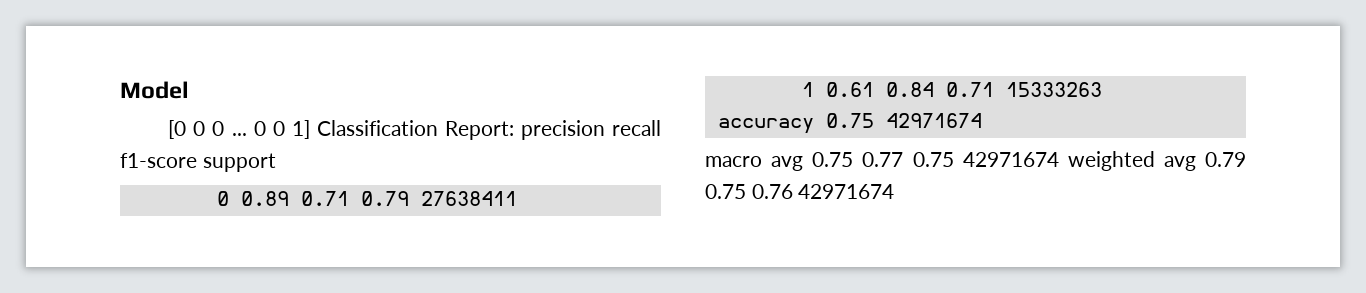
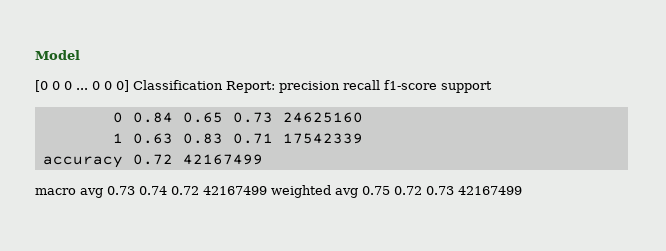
[291,120,310,139] 1] -> [116,80,129,92] 0]
[240,191,517,206] [801,82,1102,97] 0.89 0.71 0.79 27638411 // 1 0.61 0.84 0.71 15333263 -> [132,112,363,123] [112,133,363,144] 0.84 0.65 0.73 24625160 // 1 0.63 0.83 0.71 17542339
[825,113,982,128] 0.75 42971674 -> [132,154,263,165] 0.72 42167499
[812,151,1246,171] [705,184,895,199] 0.75 0.77 0.75 42971674 weighted avg 0.79 0.75 0.76 42971674 -> [107,185,522,198] 0.73 0.74 0.72 42167499 weighted avg 0.75 0.72 0.73 42167499

